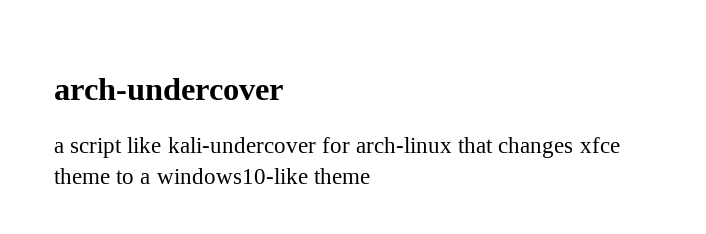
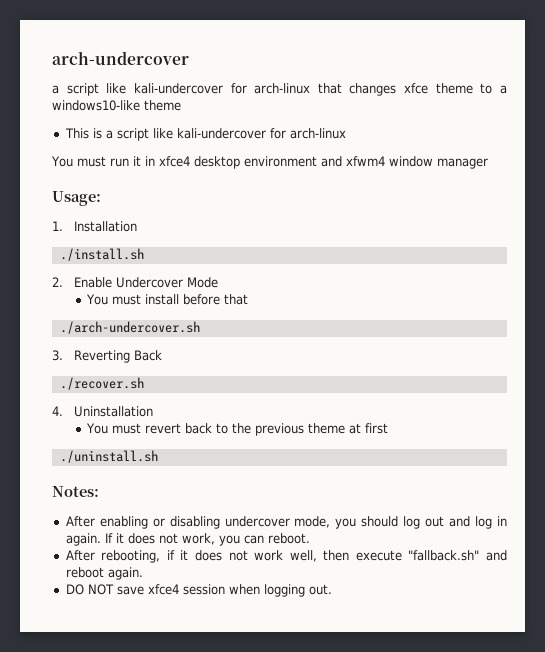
(370, 176) none -> [64,128,346,141] [51,156,488,169] [52,191,101,206] [52,221,137,232] [59,248,144,261] [52,277,218,288] [86,294,249,305] [59,321,200,334] [52,350,162,363] [59,377,144,390] [52,406,153,417] [86,423,389,436] [59,450,158,463] [52,486,99,497] [65,516,507,529] [65,533,310,546] [65,550,507,563] [65,567,143,580] [65,584,332,597] // This is a script like kali-undercover for arch-linux // You must run it in xfce4 desktop environment and xfwm4 window manager // Usage: // 1. Installation // ./install.sh // 2. Enable Undercover Mode // You must install before that // ./arch-undercover.sh // 3. Reverting Back // ./recover.sh // 4. Uninstallation // You must revert back to the previous theme at first // ./uninstall.sh // Notes: // After enabling or disabling undercover mode, you should log out and log in again. If it does not work, you can reboot. // After rebooting, if it does not work well, then execute "fallback.sh" and reboot again. // DO NOT save xfce4 session when logging out.

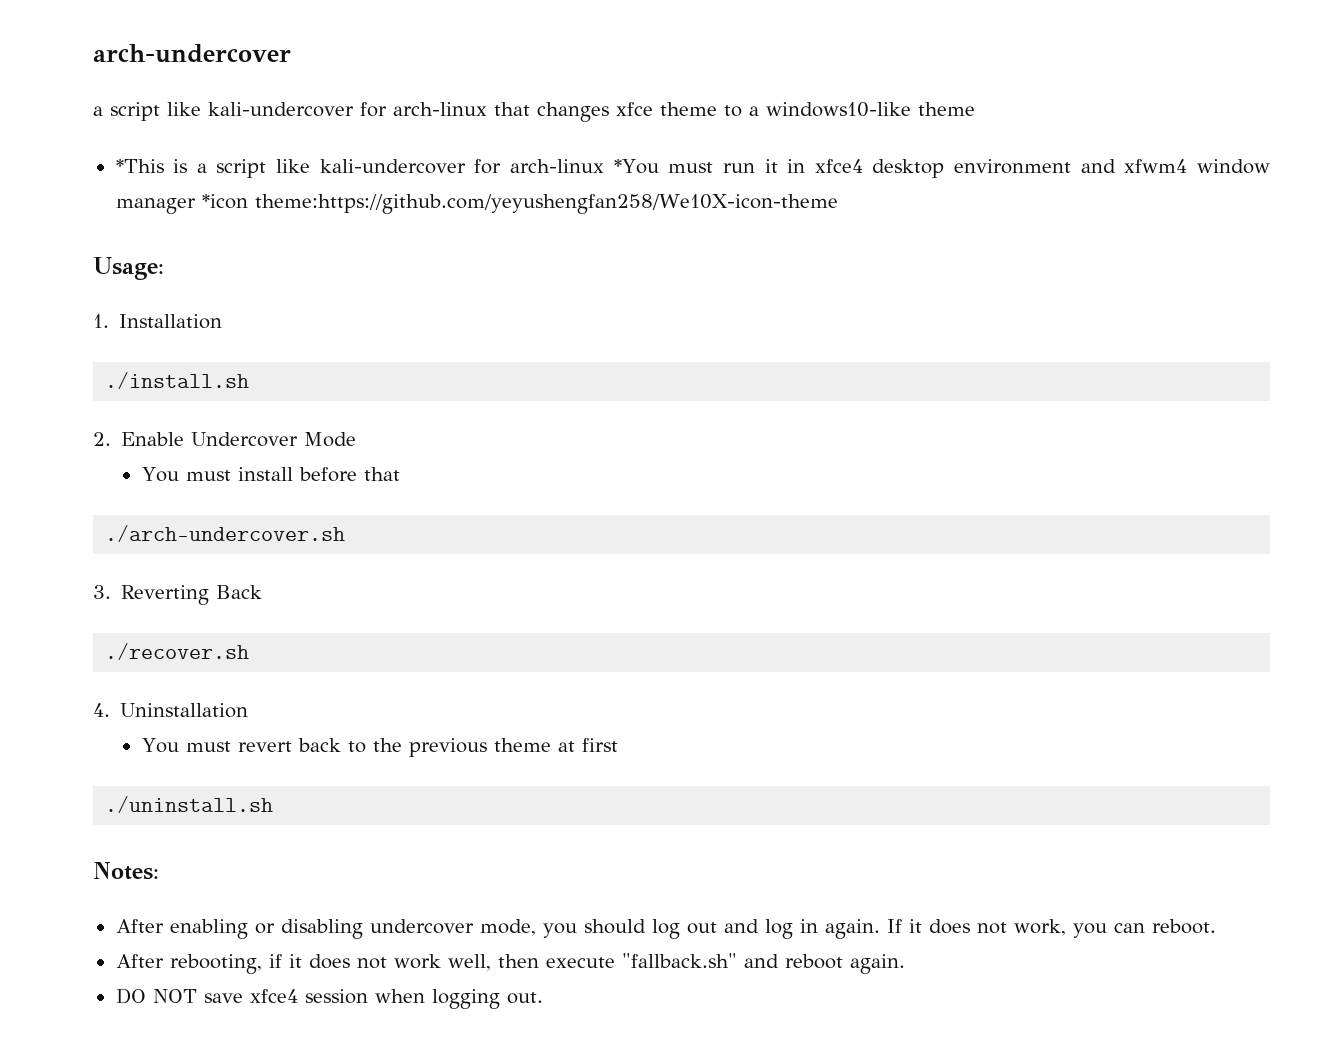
[64,128,89,139] This -> [115,159,164,173] *This
[51,156,73,167] // You -> [613,159,659,174] *You
(488, 163) none -> [201,194,838,214] *icon theme:https://github.com/yeyushengfan258/We10X-icon-theme

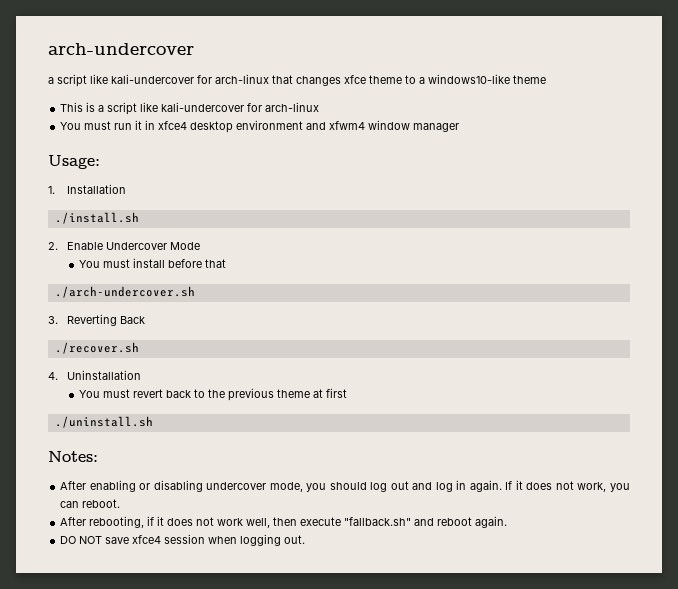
[115,159,164,173] *This -> [60,102,84,112] This
[613,159,659,174] *You -> [60,122,82,130] // You
[201,194,838,214] *icon theme:https://github.com/yeyushengfan258/We10X-icon-theme -> (460, 127) none

